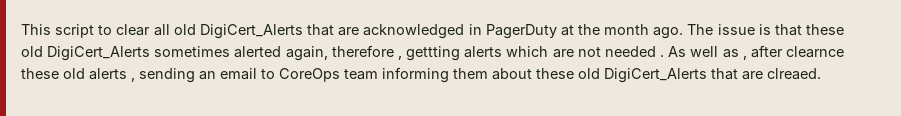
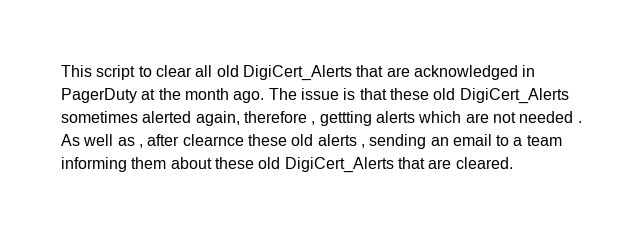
[279,68,340,82] CoreOps -> [513,137,523,146] a
[767,68,821,80] clreaed. -> [455,157,513,169] cleared.

